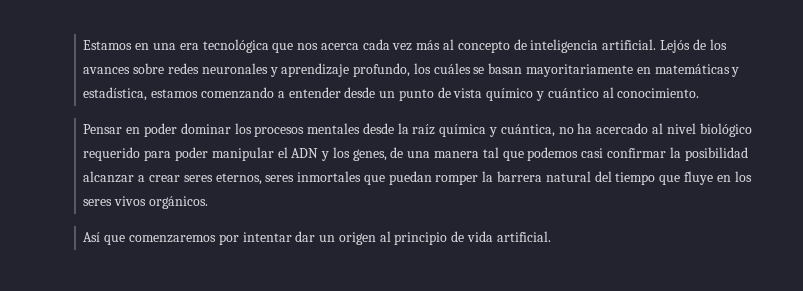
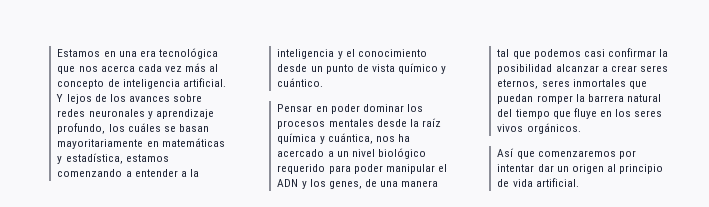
[659,40,690,53] Lejós -> [56,94,92,104] Y lejos
(341, 92) none -> [180,169,199,177] [277,49,427,59] a la inteligencia y el conocimiento
[547,87,700,98] cuántico al conocimiento. -> [277,78,324,87] cuántico.
[558,127,574,134] no -> [375,136,395,142] nos
[651,123,663,134] al -> [327,151,349,157] a un

